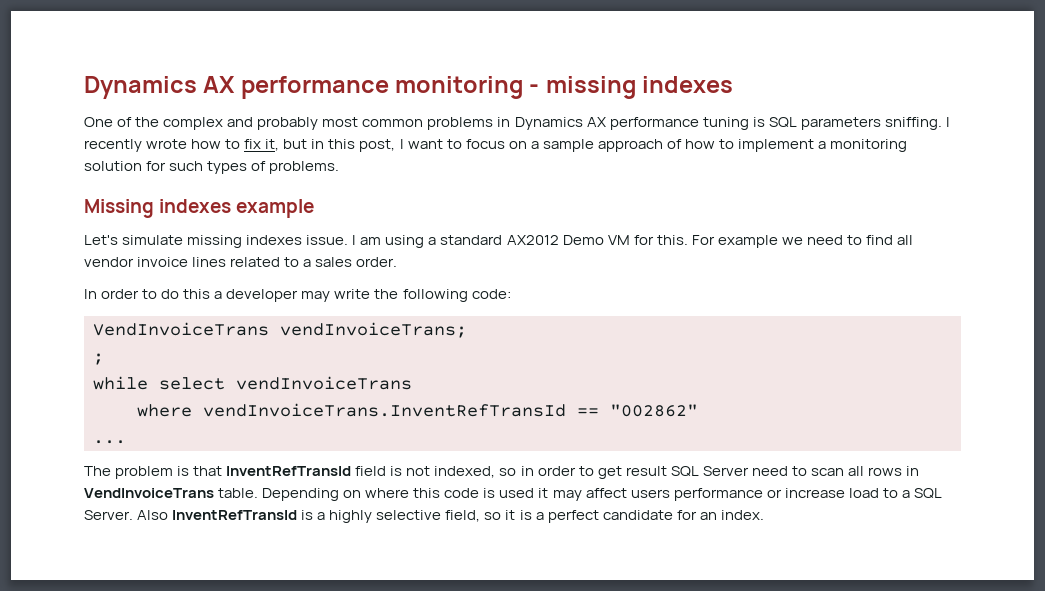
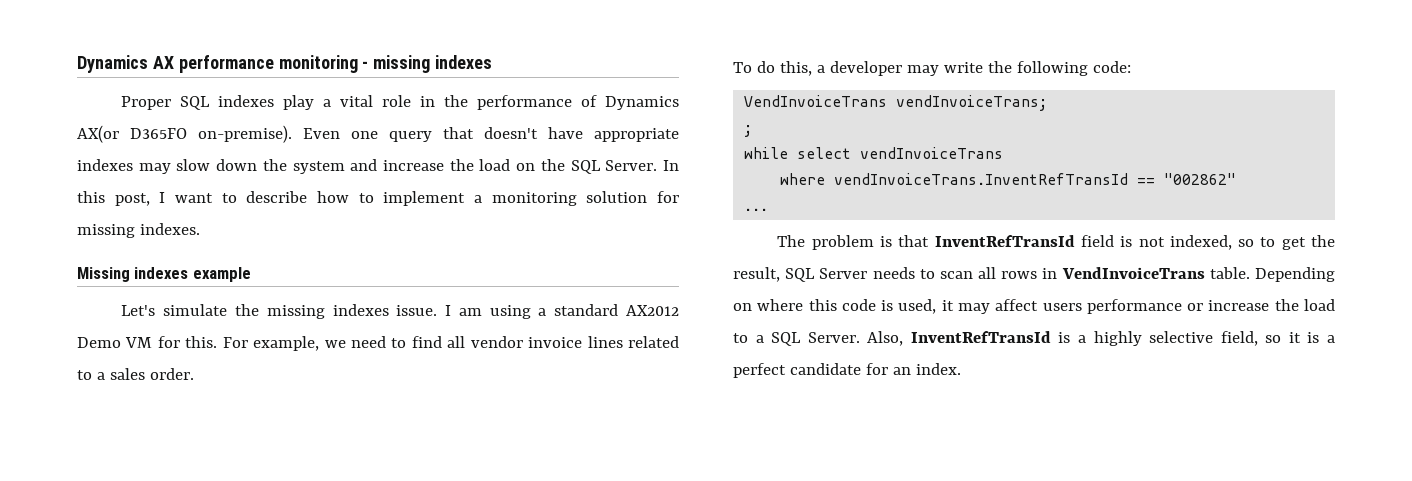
[84,117,950,130] [84,139,325,152] One of the complex and probably most common problems in Dynamics AX performance tuning is SQL parameters sniffing. I recently wrote how to fix it, but in -> [121,95,680,110] [77,125,679,143] [77,159,679,174] Proper SQL indexes play a vital role in the performance of Dynamics AX(or D365FO on-premise). Even one query that doesn't have appropriate indexes may slow down the system and increase the load on the SQL Server. In
[465,139,682,152] focus on a sample approach of -> [246,191,308,203] describe
[169,161,340,174] such types of problems. -> [77,223,200,238] missing indexes.
(184, 240) none -> [234,304,259,316] the
[717,235,778,248] example -> [253,336,320,351] example,
[84,289,211,299] In order to do this -> [733,61,812,76] To do this,
[520,466,667,479] in order to get result -> [1260,235,1335,250] [733,267,780,282] to get the result,
[751,466,788,476] need -> [872,267,915,279] needs
[499,488,535,498] used -> [898,299,937,314] used,
(845, 493) none -> [1274,299,1299,311] the
[137,510,169,520] Also -> [867,331,904,346] Also,

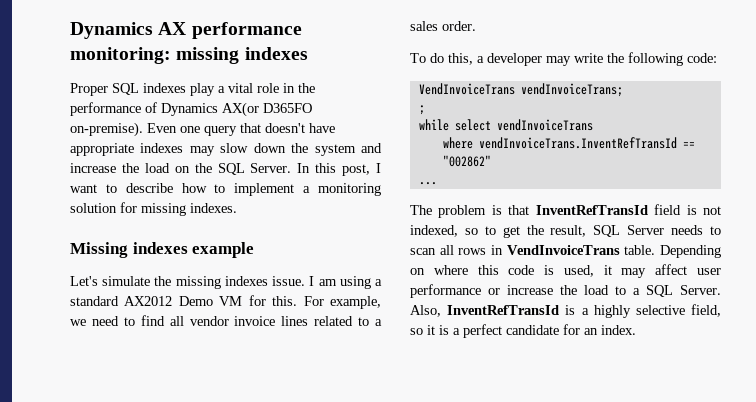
[278,55,369,73] monitoring - -> [70,47,171,64] monitoring:
[1042,303,1082,311] users -> [697,268,721,275] user

